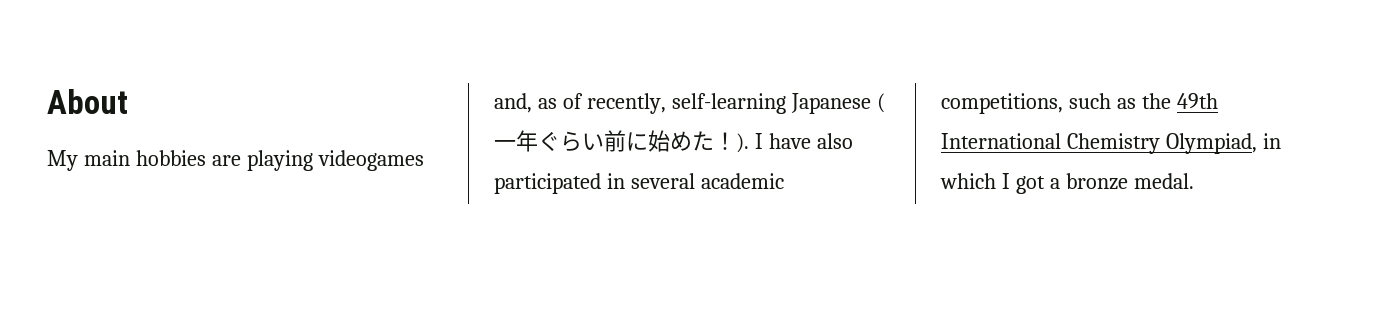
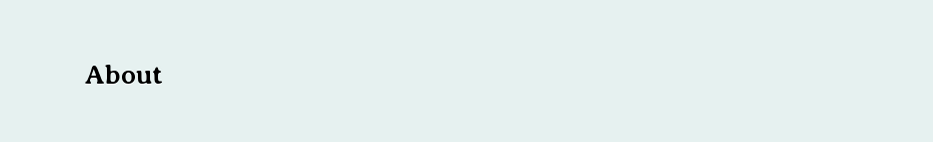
[47,150,424,171] [494,93,885,114] [494,130,853,153] [494,173,784,194] [941,93,1218,114] [941,133,1281,154] [940,173,1194,194] // My main hobbies are playing videogames and, as of recently, self-learning Japanese (一年ぐらい前に始めた！). I have also participated in several academic competitions, such as the 49th International Chemistry Olympiad, in which I got a bronze medal. -> (164, 74) none

